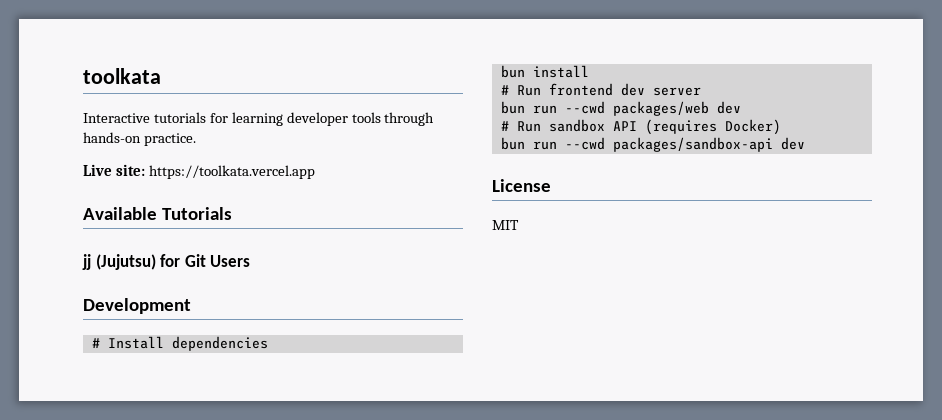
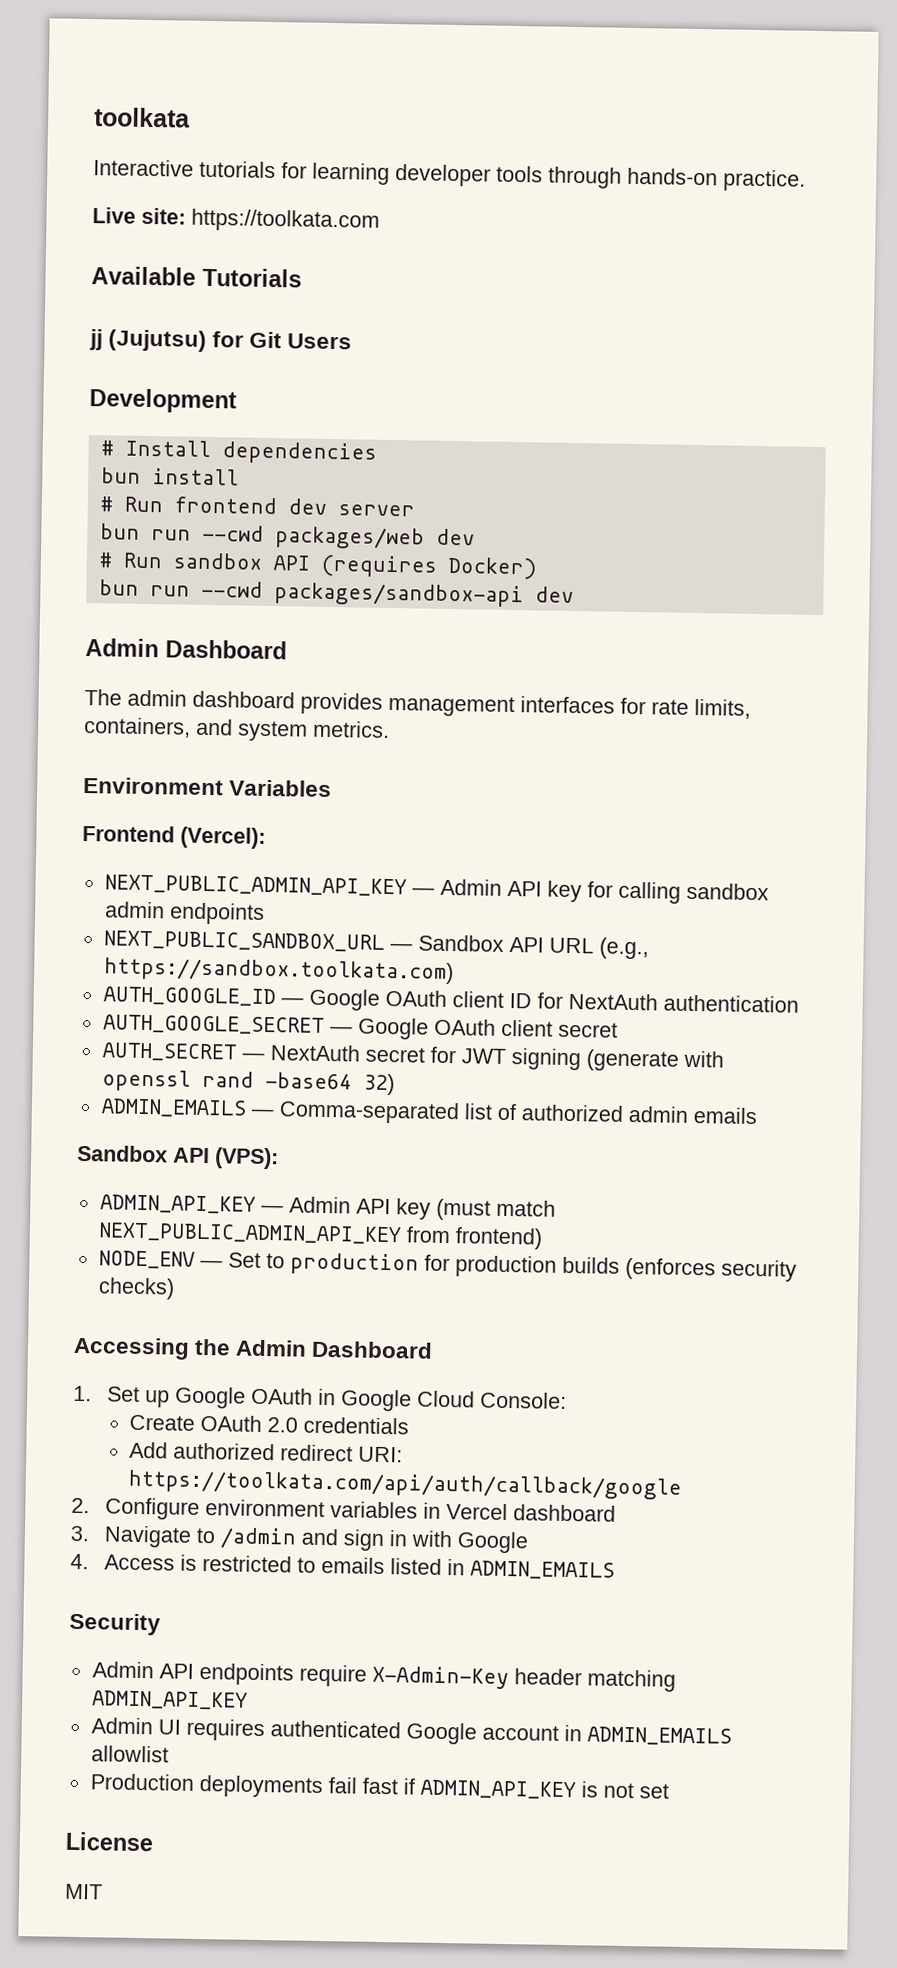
[148,165,315,179] https://toolkata.vercel.app -> [191,208,380,233] https://toolkata.com
(805, 143) none -> [85,638,287,660] [84,688,751,719] [84,716,390,742] [83,776,333,798] [82,824,266,849] [104,874,769,904] [104,901,265,925] [103,930,649,960] [103,957,454,985] [102,986,799,1013] [102,1014,618,1040] [101,1042,724,1072] [101,1069,395,1096] [100,1098,758,1125] [77,1144,279,1170] [99,1194,556,1221] [98,1222,543,1250] [98,1250,797,1282] [97,1277,175,1300] [73,1336,434,1360] [73,1385,567,1412] [129,1414,410,1435] [129,1441,404,1463] [128,1469,683,1500] [71,1497,616,1522] [70,1525,529,1554] [70,1553,615,1580] [69,1612,161,1636] [91,1661,676,1692] [91,1690,248,1710] [90,1717,732,1746] [90,1745,169,1763] [89,1773,669,1800] // Admin Dashboard // The admin dashboard provides management interfaces for rate limits, containers, and system metrics. // Environment Variables // Frontend (Vercel): // NEXT_PUBLIC_ADMIN_API_KEY — Admin API key for calling sandbox admin endpoints // NEXT_PUBLIC_SANDBOX_URL — Sandbox API URL (e.g., https://sandbox.toolkata.com) // AUTH_GOOGLE_ID — Google OAuth client ID for NextAuth authentication // AUTH_GOOGLE_SECRET — Google OAuth client secret // AUTH_SECRET — NextAuth secret for JWT signing (generate with openssl rand -base64 32) // ADMIN_EMAILS — Comma-separated list of authorized admin emails // Sandbox API (VPS): // ADMIN_API_KEY — Admin API key (must match NEXT_PUBLIC_ADMIN_API_KEY from frontend) // NODE_ENV — Set to production for production builds (enforces security checks) // Accessing the Admin Dashboard // 1. Set up Google OAuth in Google Cloud Console: // Create OAuth 2.0 credentials // Add authorized redirect URI: https://toolkata.com/api/auth/callback/google // 2. Configure environment variables in Vercel dashboard // 3. Navigate to /admin and sign in with Google // 4. Access is restricted to emails listed in ADMIN_EMAILS // Security // Admin API endpoints require X-Admin-Key header matching ADMIN_API_KEY // Admin UI requires authenticated Google account in ADMIN_EMAILS allowlist // Production deployments fail fast if ADMIN_API_KEY is not set

